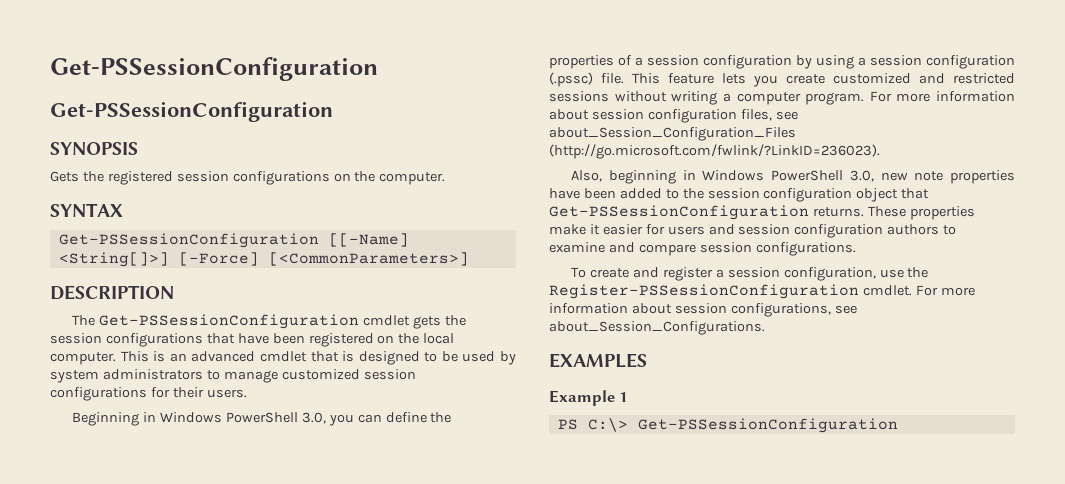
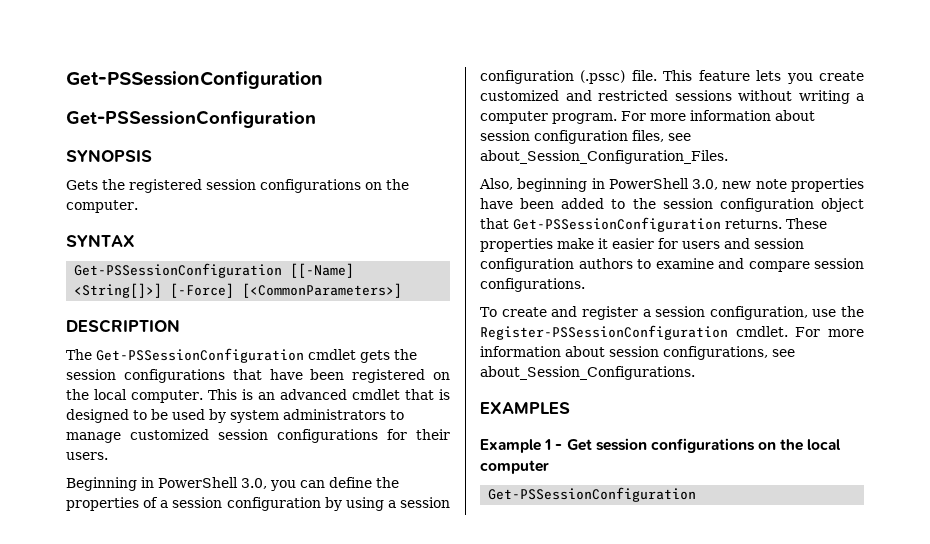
[159,412,222,423] Windows -> (154, 482) none
[549,127,796,141] [549,144,880,159] about_Session_Configuration_Files (http://go.microsoft.com/fwlink/?LinkID=236023). -> [480,150,728,164] about_Session_Configuration_Files.
[702,170,765,181] Windows -> (605, 183) none
[557,418,628,432] // PS C:\> -> [555,438,842,453] [480,460,549,474] - Get session configurations on the local computer //

